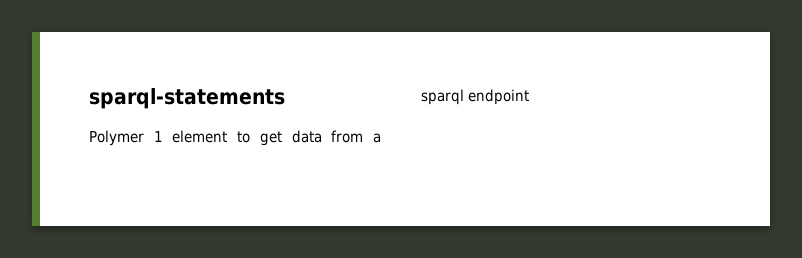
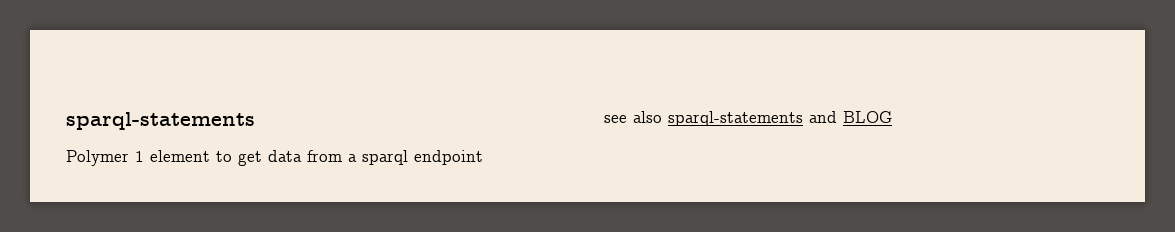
(530, 97) none -> [604,111,892,126] // see also sparql-statements and BLOG

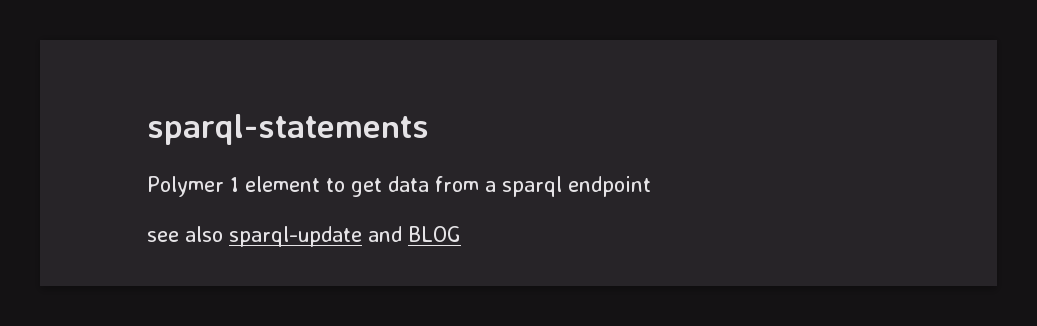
[668,111,803,126] sparql-statements -> [229,226,362,247] sparql-update

